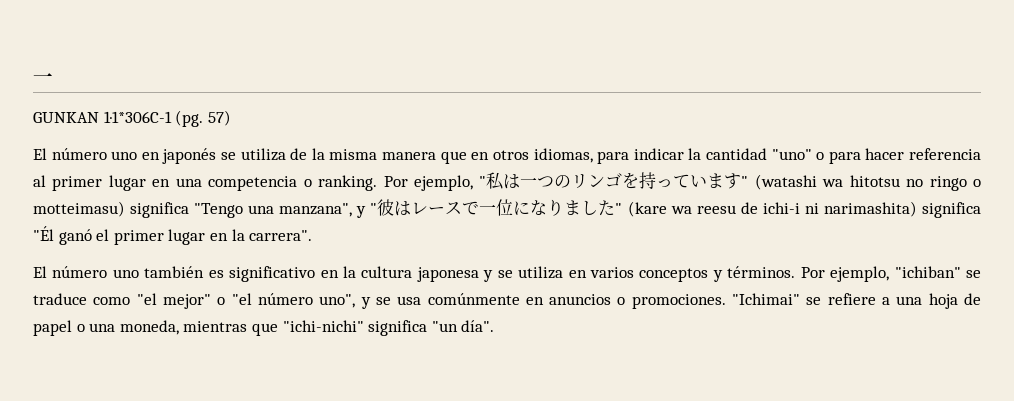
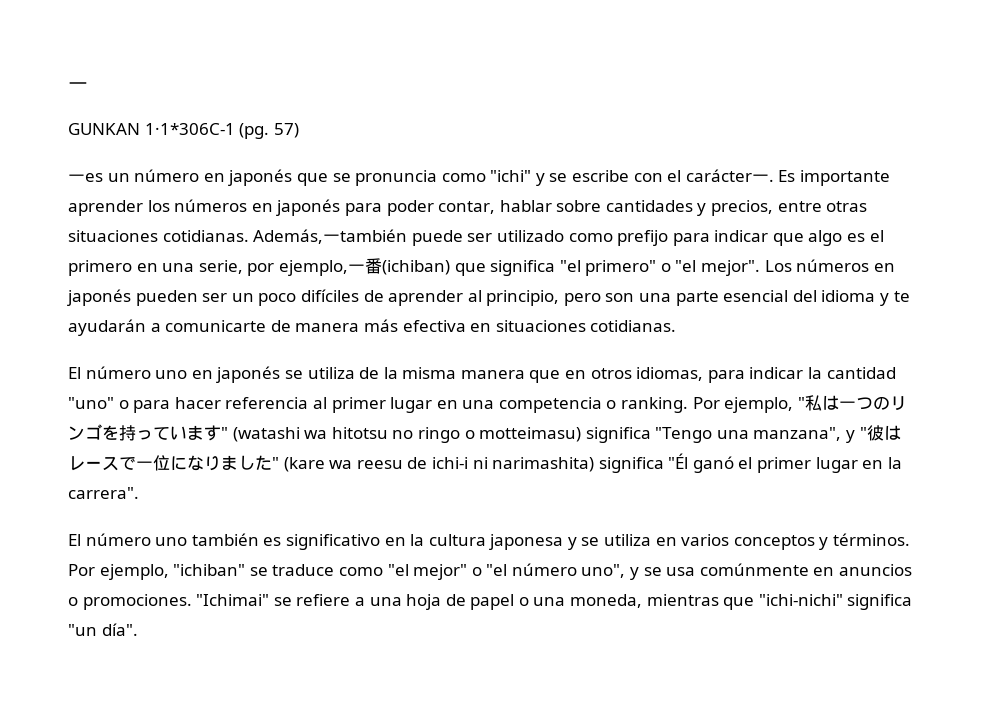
(231, 118) none -> [68,169,891,186] [68,199,868,216] [68,229,884,246] [68,258,895,276] [67,289,910,306] [68,319,677,336] // 一es un número en japonés que se pronuncia como "ichi" y se escribe con el carácter一. Es importante aprender los números en japonés para poder contar, hablar sobre cantidades y precios, entre otras situaciones cotidianas. Además,一también puede ser utilizado como prefijo para indicar que algo es el primero en una serie, por ejemplo,一番(ichiban) que significa "el primero" o "el mejor". Los números en japonés pueden ser un poco difíciles de aprender al principio, pero son una parte esencial del idioma y te ayudarán a comunicarte de manera más efectiva en situaciones cotidianas.

